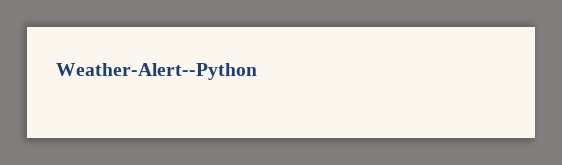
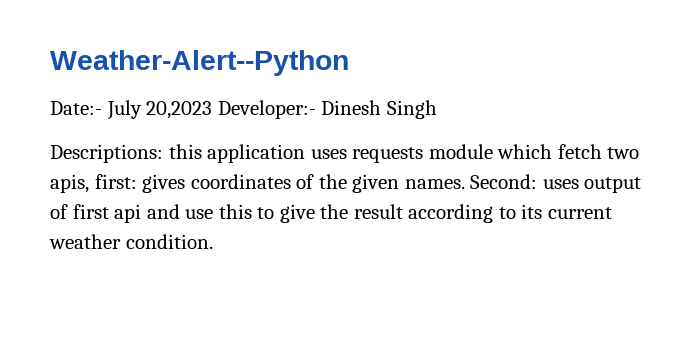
(257, 71) none -> [50,100,437,120] [50,144,640,163] [50,174,642,193] [50,204,612,223] [49,234,213,249] // Date:- July 20,2023 Developer:- Dinesh Singh // Descriptions: this application uses requests module which fetch two apis, first: gives coordinates of the given names. Second: uses output of first api and use this to give the result according to its current weather condition.

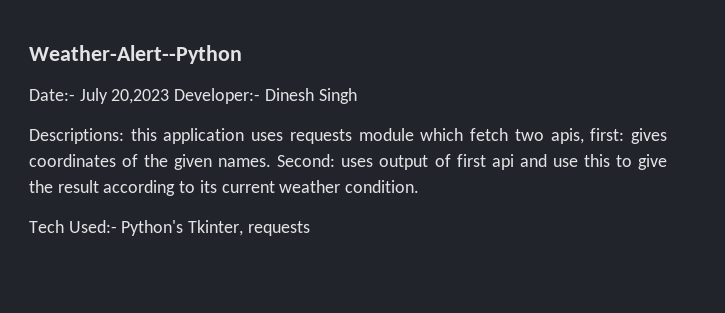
(213, 241) none -> [29,220,310,236] // Tech Used:- Python's Tkinter, requests

